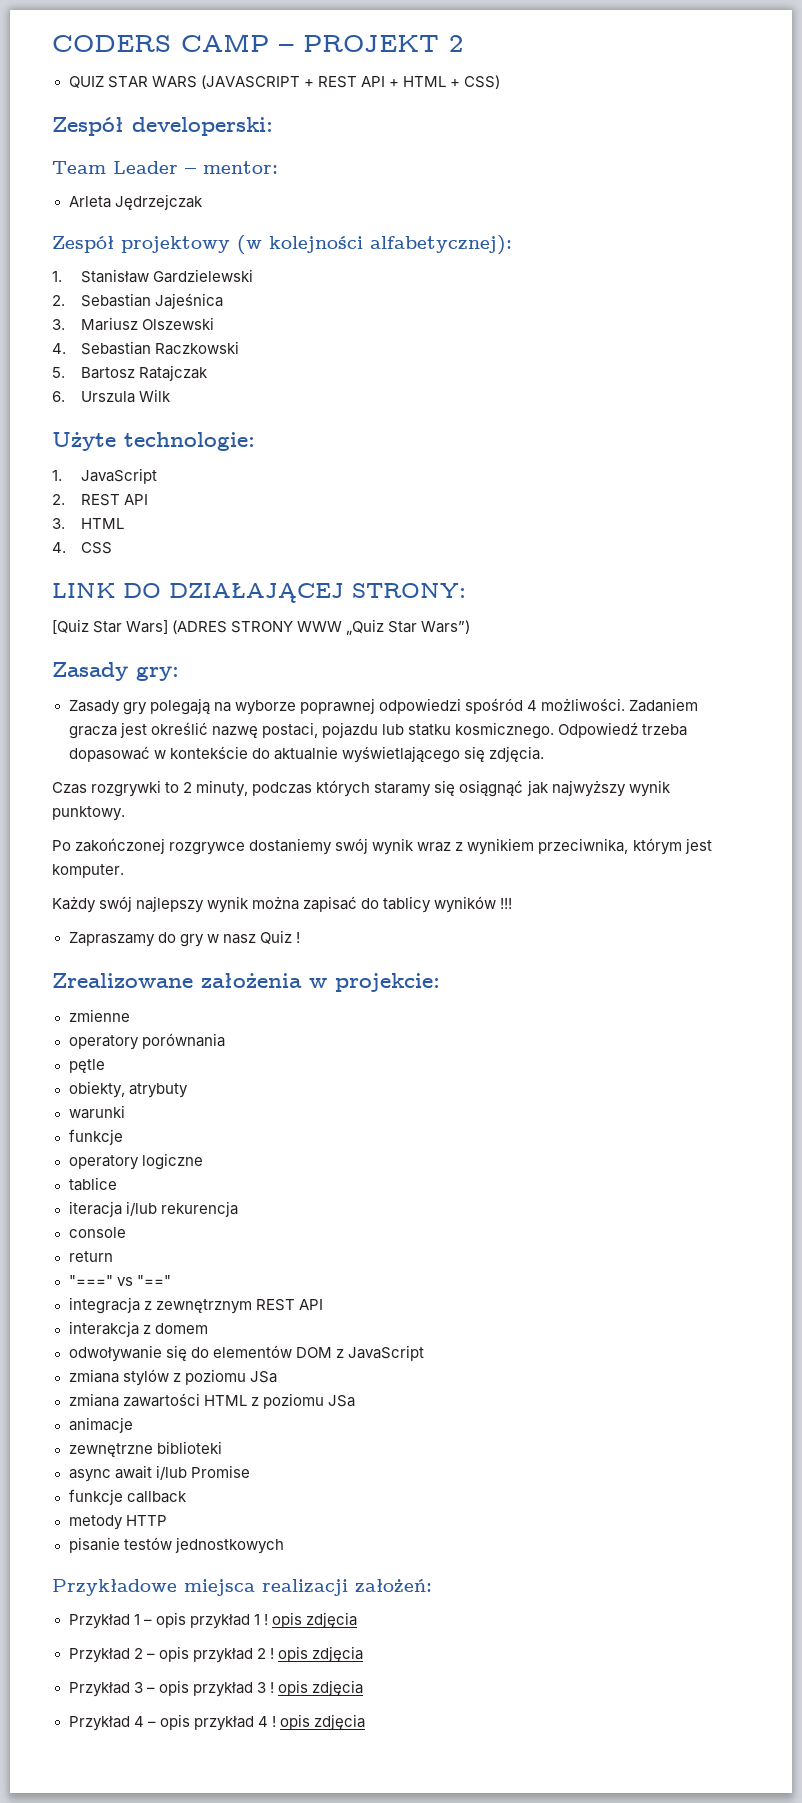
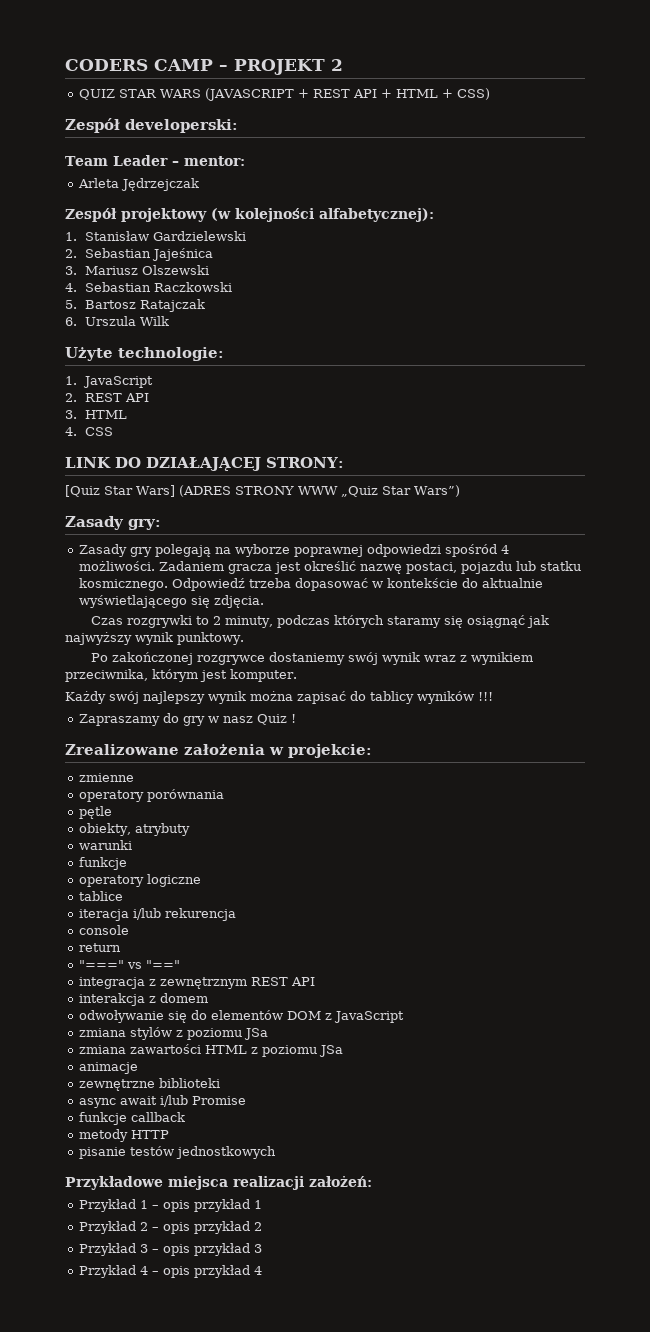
[263,1612,357,1628] ! opis zdjęcia -> (263, 1204) none
[269,1646,363,1662] ! opis zdjęcia -> (263, 1226) none
[269,1680,363,1696] ! opis zdjęcia -> (263, 1248) none
[271,1714,365,1730] ! opis zdjęcia -> (263, 1270) none

